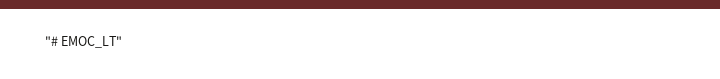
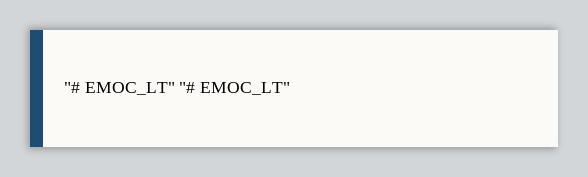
[45,36,123,48] "# EMOC_LT" -> [64,82,291,95] "# EMOC_LT" "# EMOC_LT"

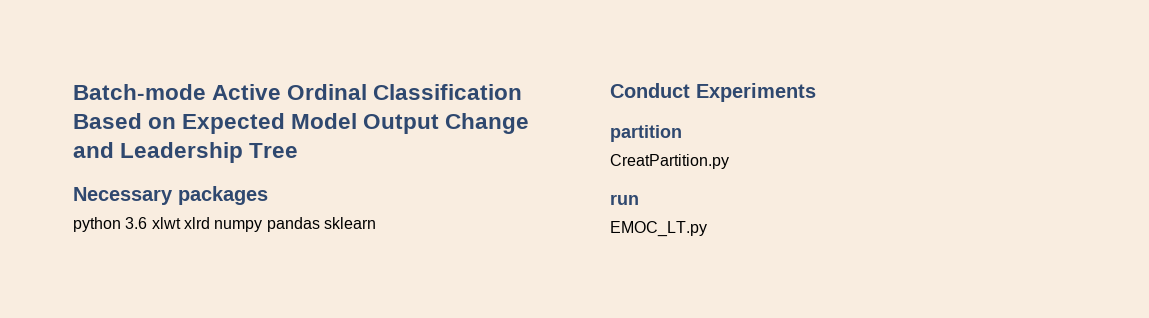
[64,82,291,95] "# EMOC_LT" "# EMOC_LT" -> [73,84,523,100] [73,113,530,134] [73,142,299,163] [73,186,268,205] [73,217,376,232] [610,83,816,102] [610,125,682,142] [610,154,729,169] [610,194,639,205] [610,221,707,237] Batch-mode Active Ordinal Classification Based on Expected Model Output Change and Leadership Tree // Necessary packages // python 3.6 xlwt xlrd numpy pandas sklearn // Conduct Experiments // partition // CreatPartition.py // run // EMOC_LT.py

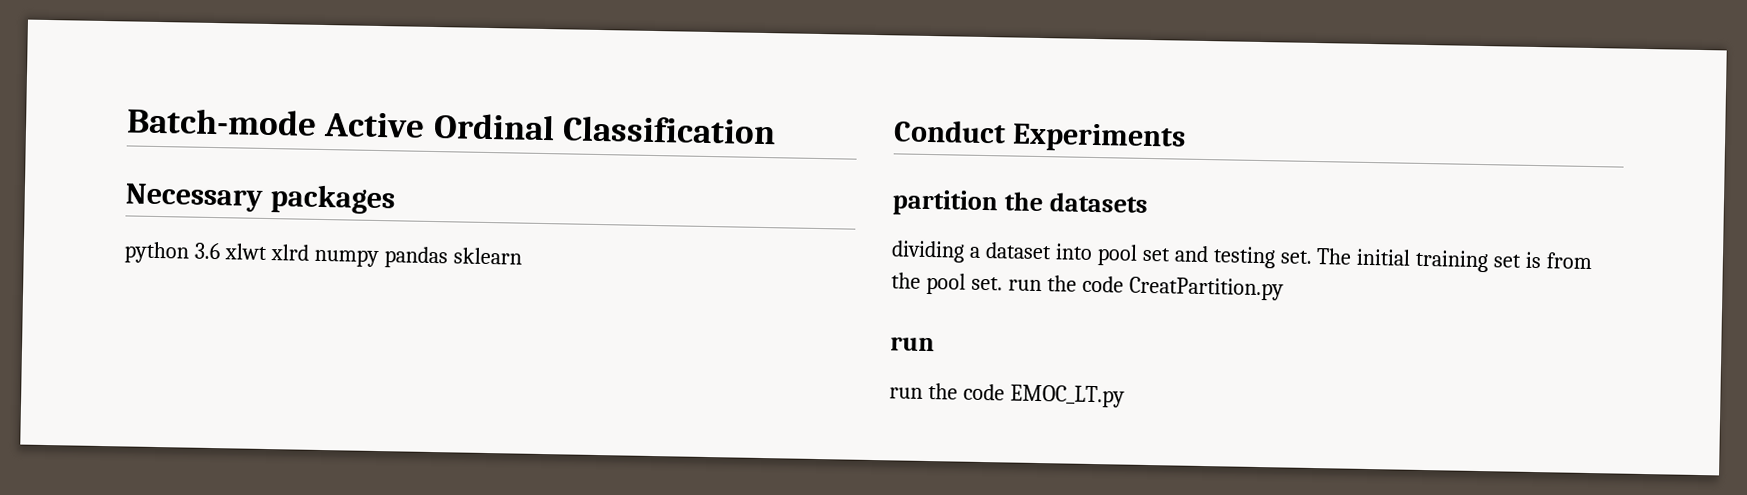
[73,113,530,134] [73,142,299,163] Based on Expected Model Output Change and Leadership Tree -> (776, 130) none
(682, 133) // -> [1003,191,1149,213] [891,240,1594,273] [891,272,1124,295] the datasets // dividing a dataset into pool set and testing set. The initial training set is from the pool set. run the code
(639, 199) none -> [889,383,1005,401] run the code

